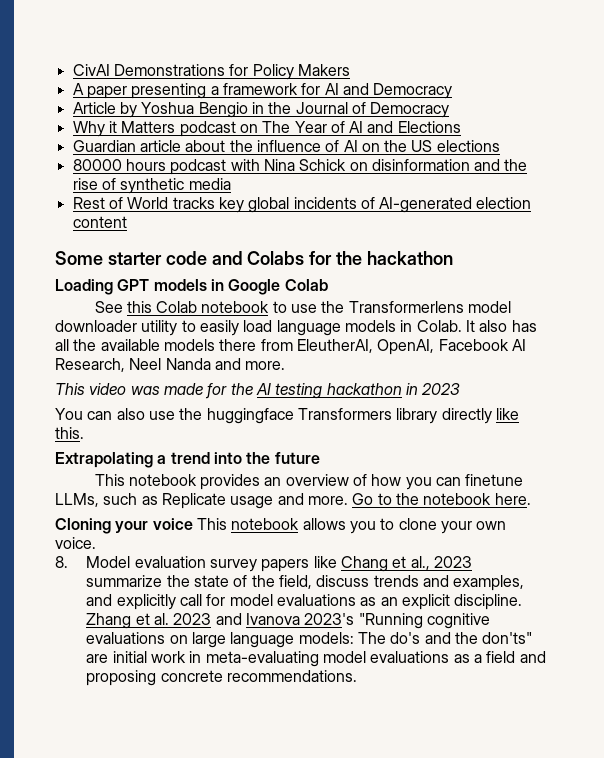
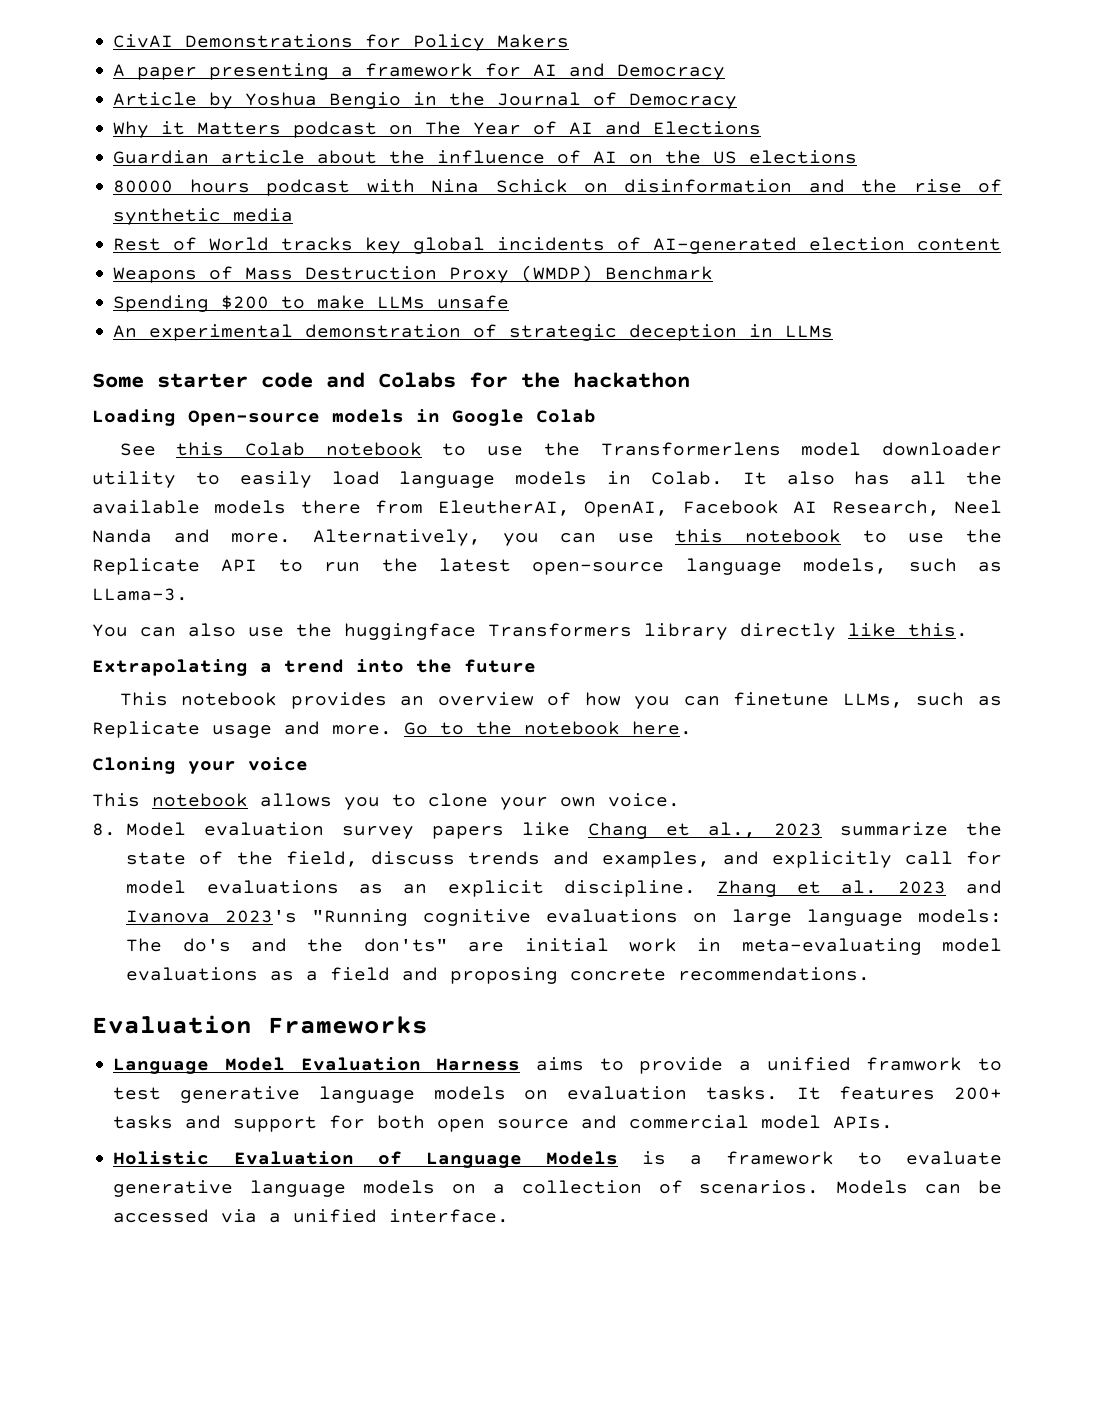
(127, 222) none -> [113,265,714,283] [113,295,510,312] [113,324,834,341] // Weapons of Mass Destruction Proxy (WMDP) Benchmark // Spending $200 to make LLMs unsafe // An experimental demonstration of strategic deception in LLMs
[117,279,150,291] GPT -> [188,410,320,426] Open-source
[55,383,461,399] // This video was made for the AI testing hackathon in 2023 -> [312,529,1002,546] [92,558,1002,575] [92,588,188,601] Alternatively, you can use this notebook to use the Replicate API to run the latest open-source language models, such as LLama-3.
(193, 524) none -> (308, 764) //
(358, 676) none -> [92,1015,428,1034] [113,1057,1002,1074] [113,1086,1002,1103] [113,1115,894,1132] [113,1151,1003,1168] [113,1180,1003,1197] [113,1209,510,1223] // Evaluation Frameworks // Language Model Evaluation Harness aims to provide a unified framwork to test generative language models on evaluation tasks. It features 200+ tasks and support for both open source and commercial model APIs. // Holistic Evaluation of Language Models is a framework to evaluate generative language models on a collection of scenarios. Models can be accessed via a unified interface.

